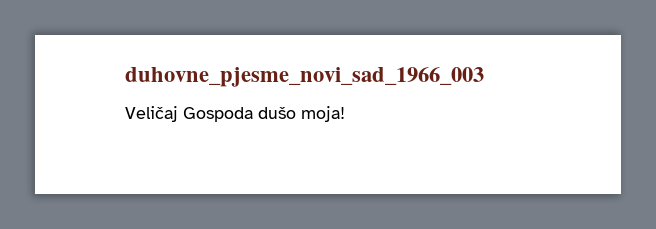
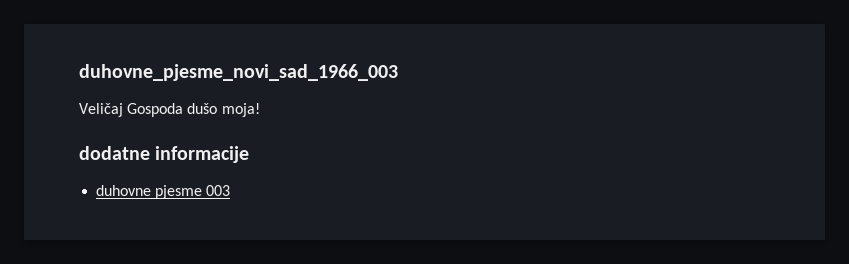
(345, 114) none -> [79,146,250,163] [96,185,231,199] // dodatne informacije // duhovne pjesme 003

